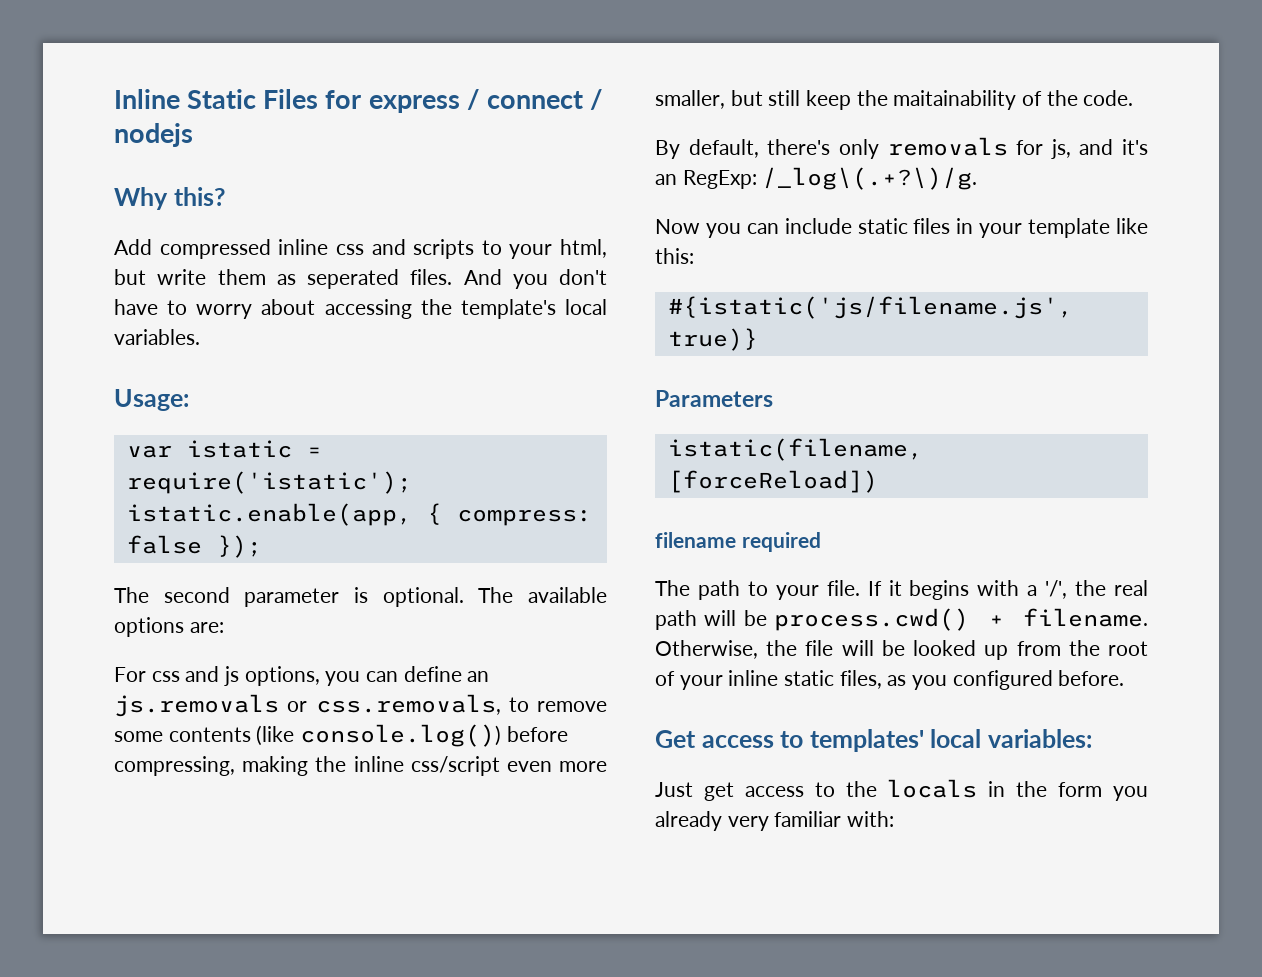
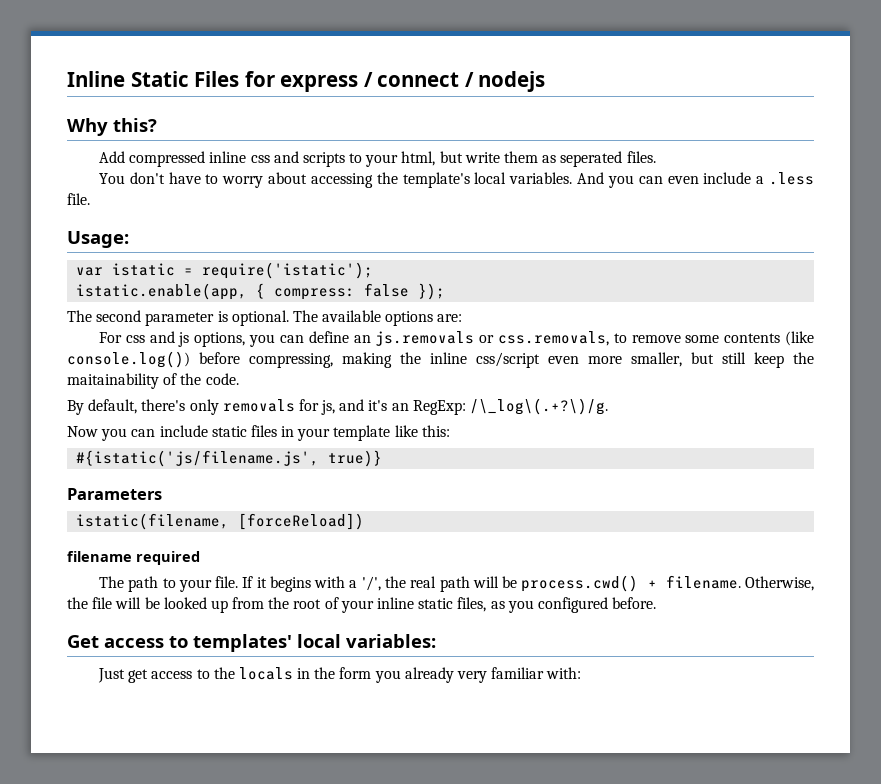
[463,269,548,289] And you -> [98,173,125,184] // You
(200, 337) none -> [577,172,814,188] [67,193,90,205] And you can even include a .less file.
[762,167,978,190] /_log\(.+?\)/g. -> [470,398,609,415] /\_log\(.+?\)/g.

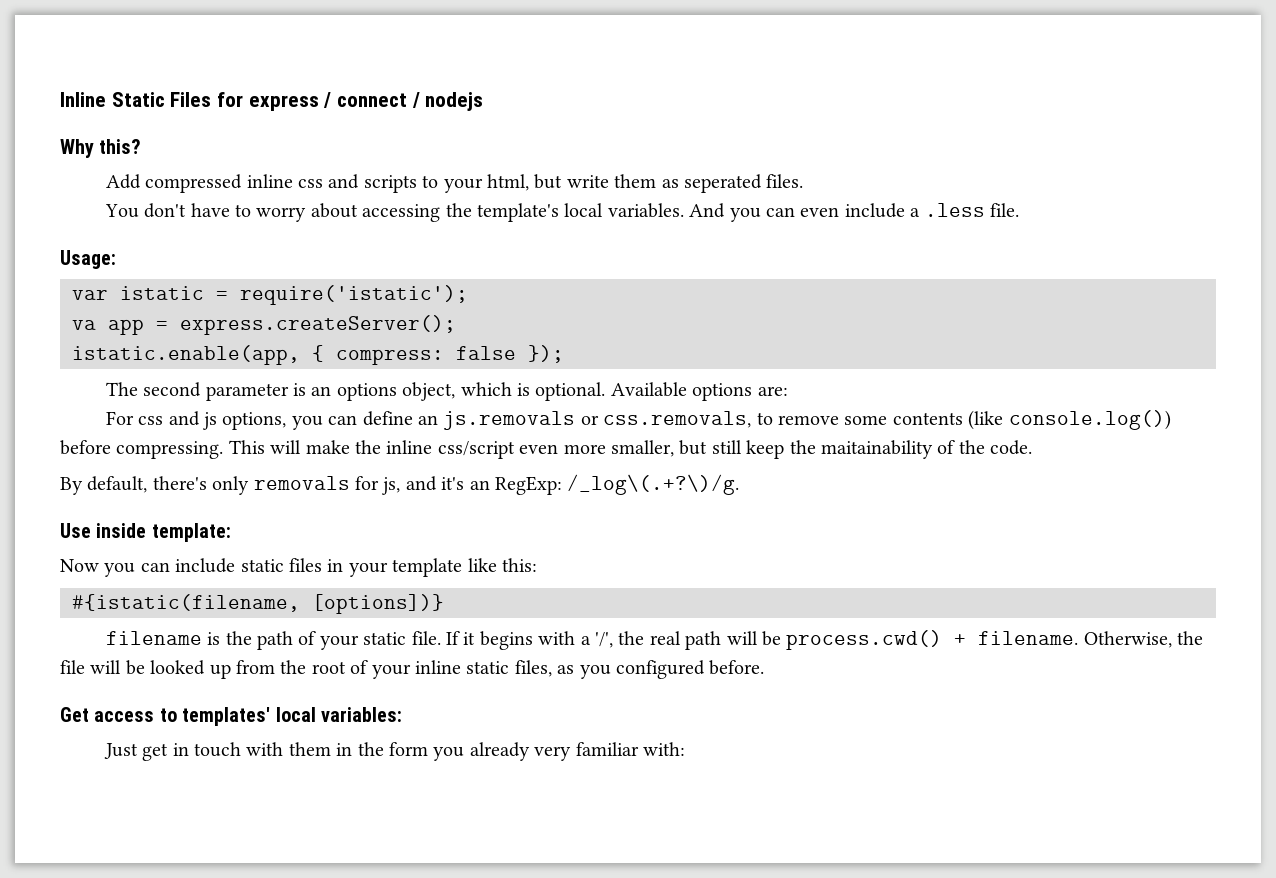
(374, 270) none -> [72,315,456,335] // va app = express.createServer();
[231,310,382,326] optional. The available -> [311,382,687,401] an options object, which is optional. Available
[249,352,392,368] compressing, making -> [116,440,350,459] compressing. This will make
[470,398,609,415] /\_log\(.+?\)/g. -> [567,474,740,495] [60,523,231,542] /_log\(.+?\)/g. // Use inside template:
[76,450,383,467] [67,488,162,500] [76,513,365,530] [67,551,200,565] [98,576,212,592] #{istatic('js/filename.js', true)} // Parameters // istatic(filename, [forceReload]) // filename required // The path to your -> [72,594,444,614] [105,631,407,650] #{istatic(filename, [options])} // filename is the path of your static
[151,667,293,680] access to the locals -> [172,742,331,757] in touch with them

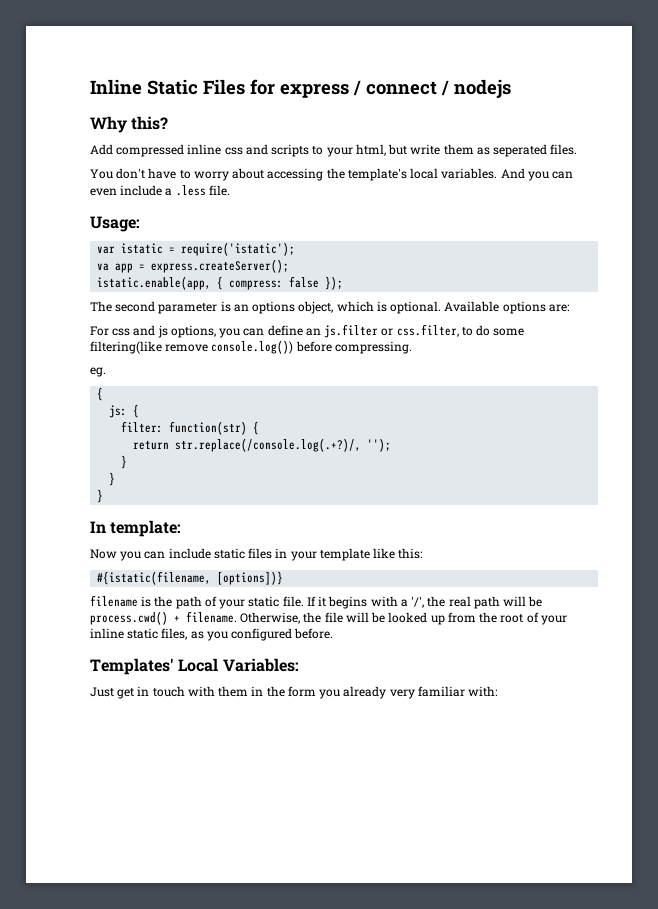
[443,410,1171,430] [60,440,1033,459] [60,474,740,495] [60,523,147,538] js.removals or css.removals, to remove some contents (like console.log()) before compressing. This will make the inline css/script even more smaller, but still keep the maitainability of the code. // By default, there's only removals for js, and it's an RegExp: /_log\(.+?\)/g. // Use inside -> [324,324,525,338] [90,340,412,354] [90,367,106,377] [97,387,104,401] [109,404,140,418] [121,421,260,435] [133,438,392,452] [121,455,128,469] [109,472,116,486] [97,489,104,503] [90,521,106,533] js.filter or css.filter, to do some filtering(like remove console.log()) before compressing. // eg. // { // js: { // filter: function(str) { // return str.replace(/console.log(.+?)/, ''); // } // } // } // In
[60,707,402,726] Get access to templates' local variables: -> [90,658,299,675] Templates' Local Variables:

